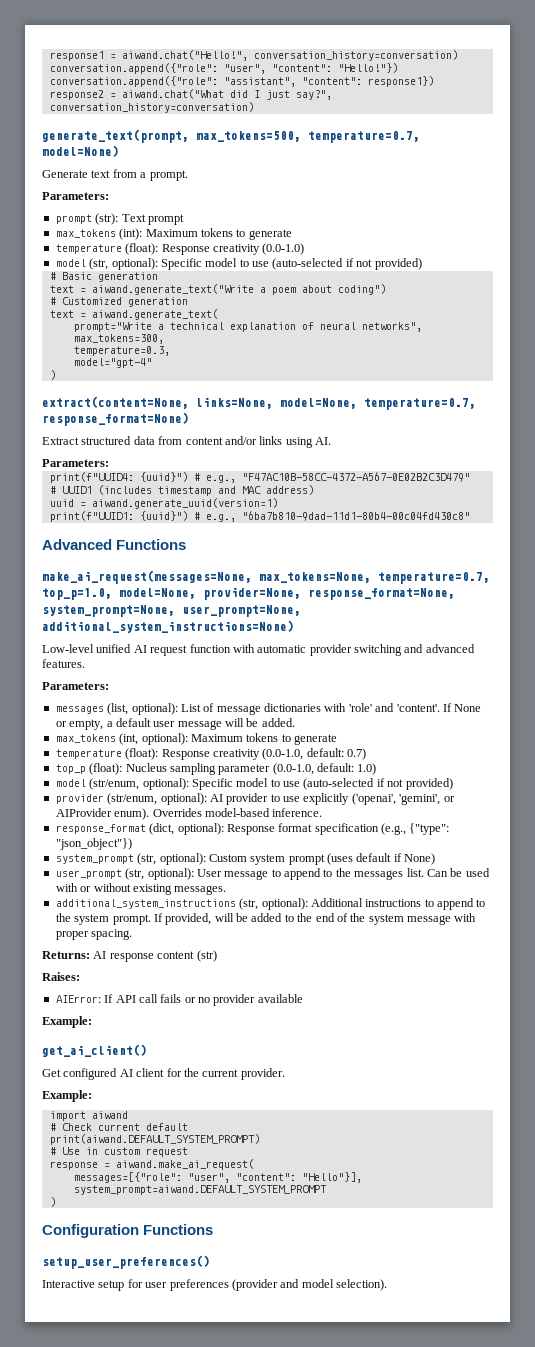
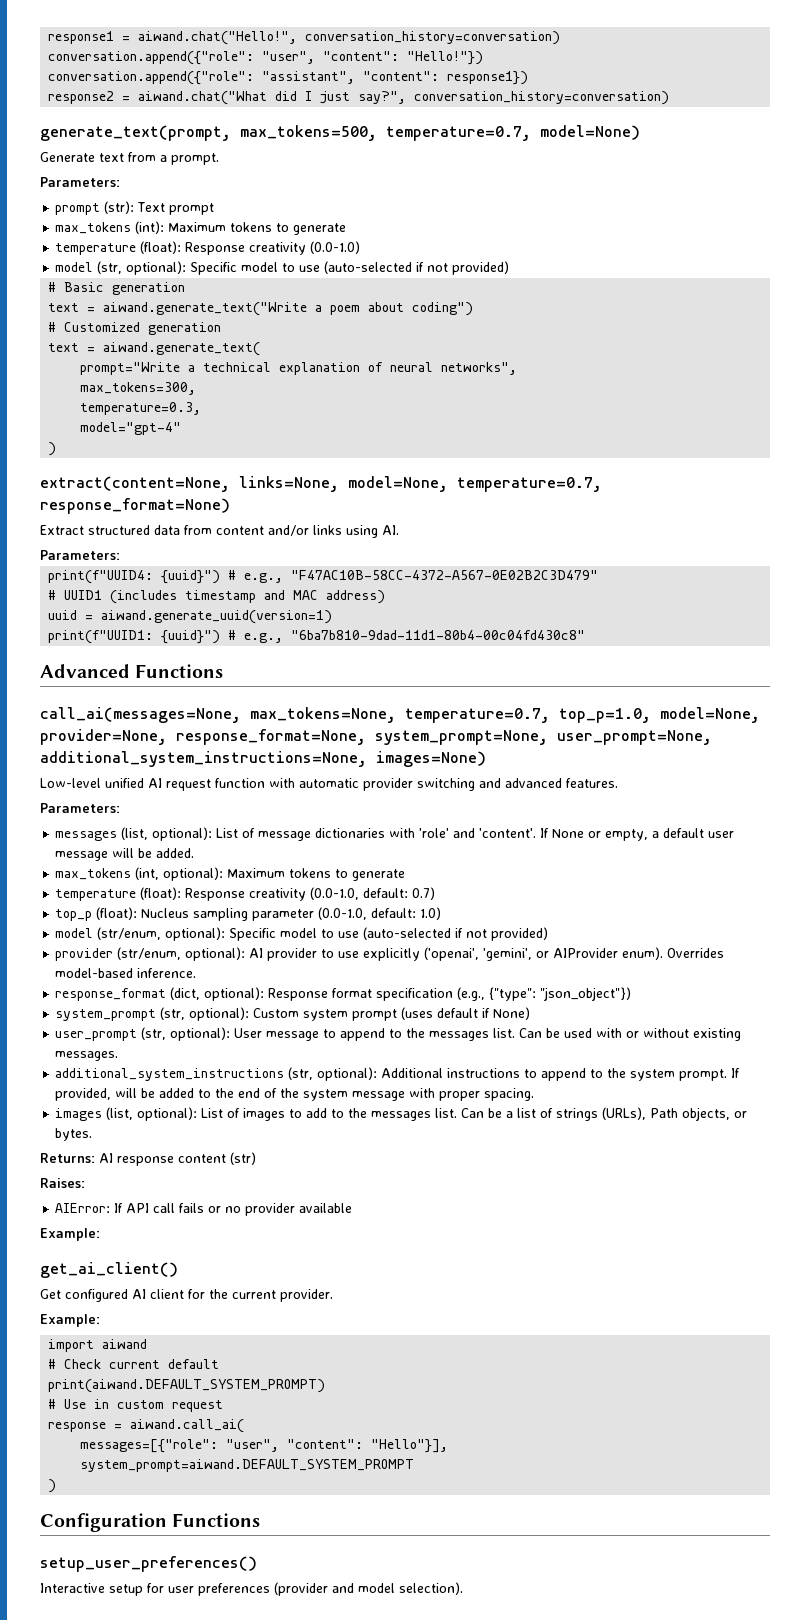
[42,570,252,584] make_ai_request(messages=None, -> [40,707,241,723] call_ai(messages=None,
[42,620,294,633] additional_system_instructions=None) -> [40,751,486,767] additional_system_instructions=None, images=None)
(133, 934) none -> [55,1107,748,1121] [55,1128,93,1141] // images (list, optional): List of images to add to the messages list. Can be a list of strings (URLs), Path objects, or bytes.
[115,1159,254,1170] aiwand.make_ai_request( -> [130,1419,245,1433] aiwand.call_ai(

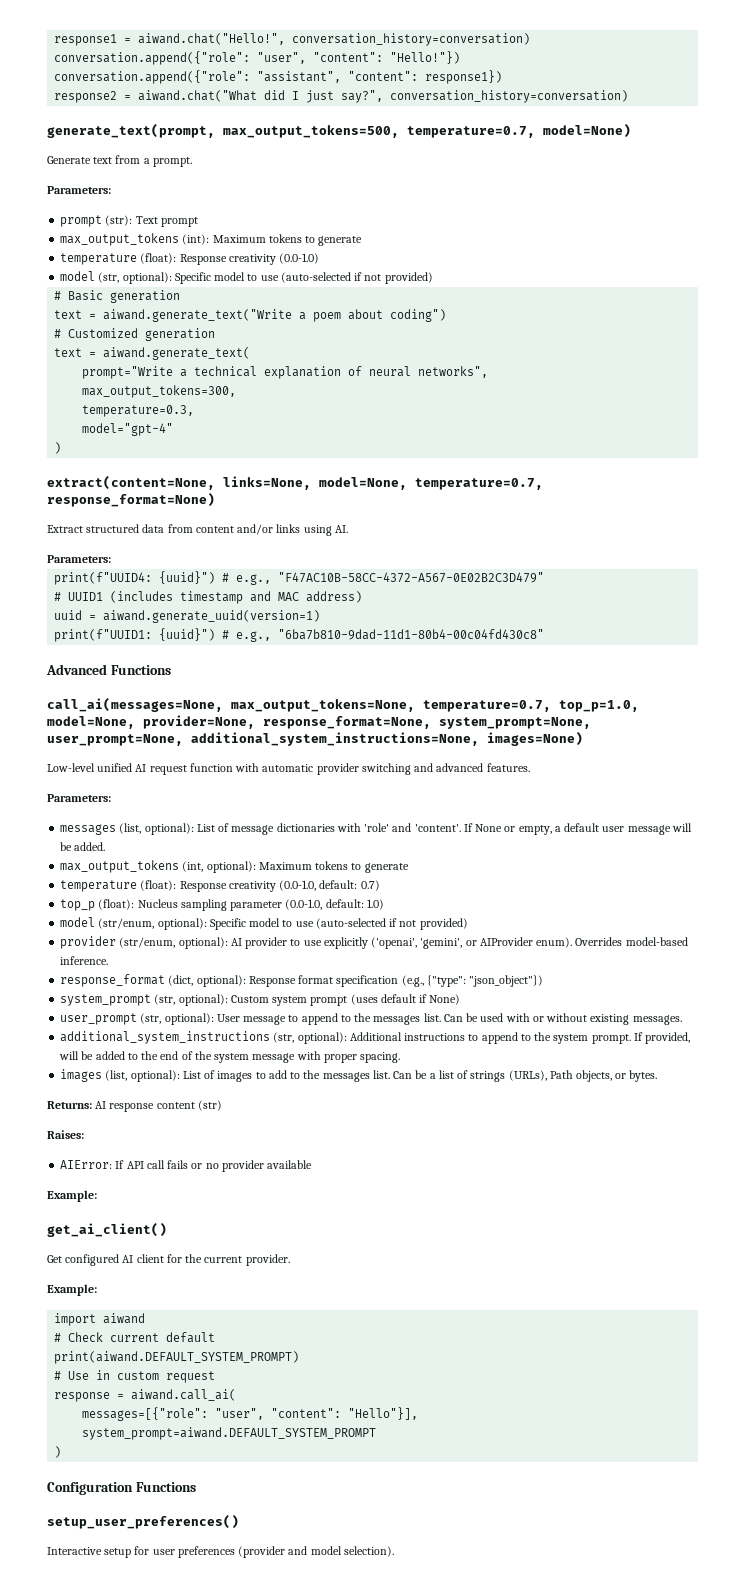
[240,125,377,141] max_tokens=500, -> [223,125,399,138] max_output_tokens=500,
[55,222,132,234] max_tokens -> [60,233,180,246] max_output_tokens
[80,382,197,395] max_tokens=300, -> [82,385,237,398] max_output_tokens=300,
[250,707,396,723] max_tokens=None, -> [231,699,415,712] max_output_tokens=None,
[55,868,132,880] max_tokens -> [60,860,180,873] max_output_tokens

